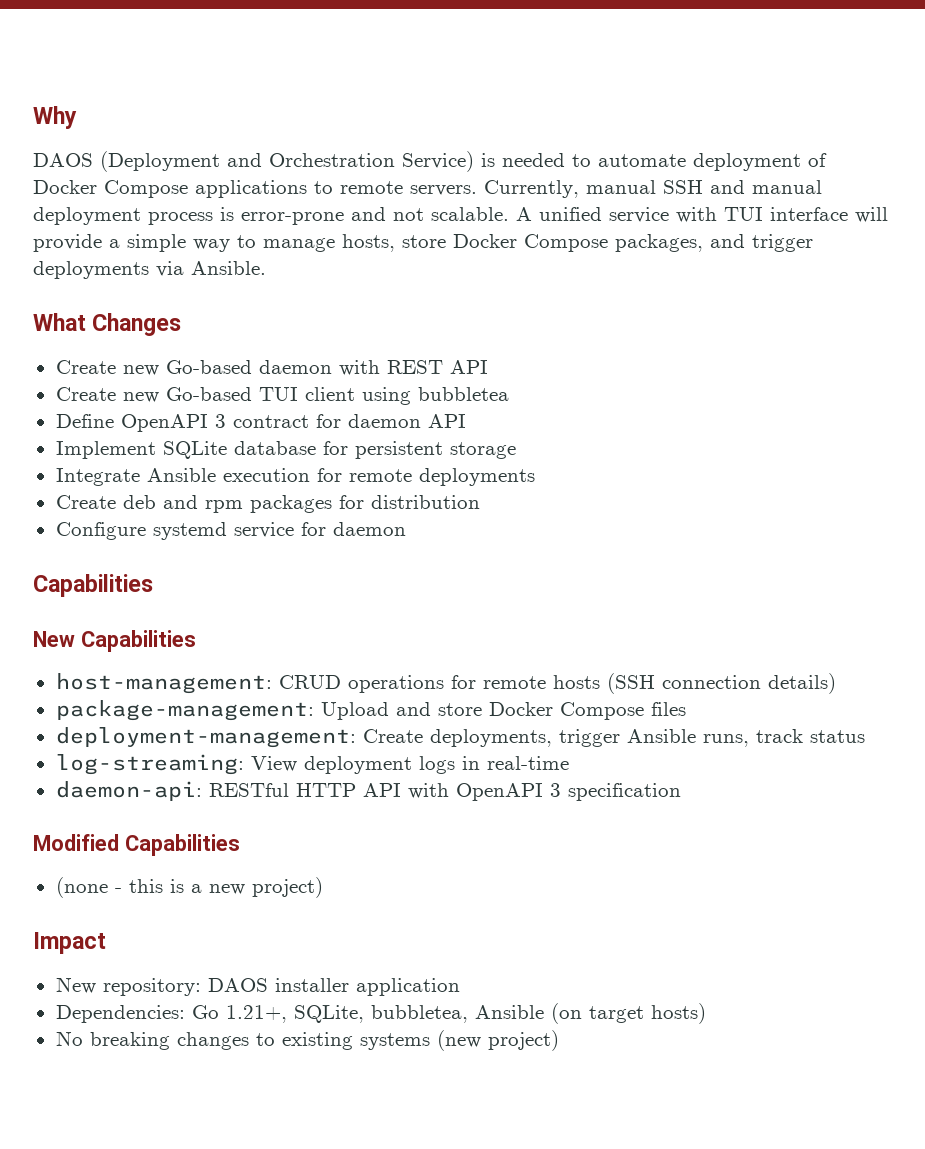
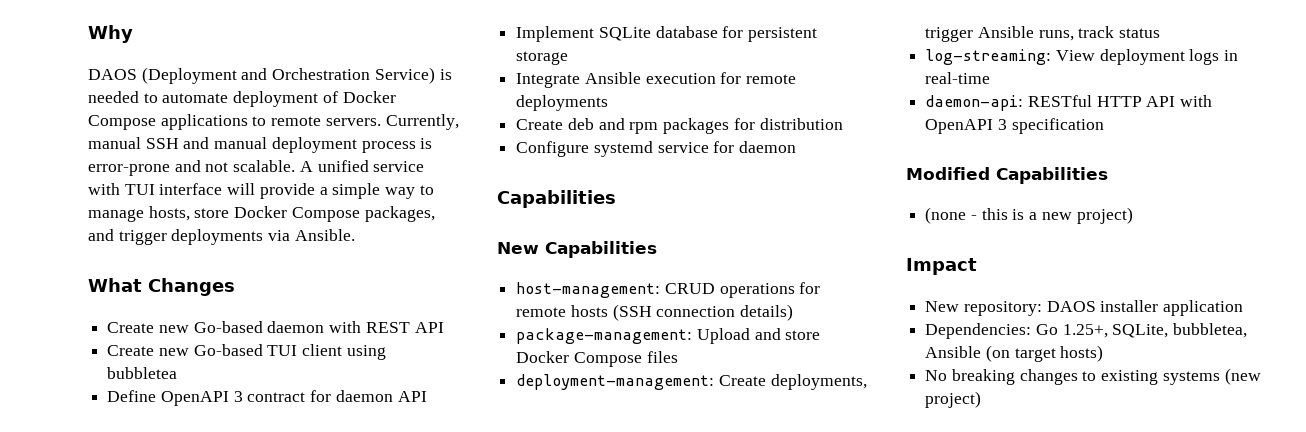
[225,1005,287,1023] 1.21+, -> [1062,324,1108,338] 1.25+,

